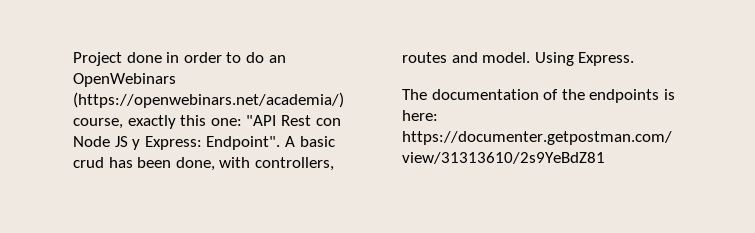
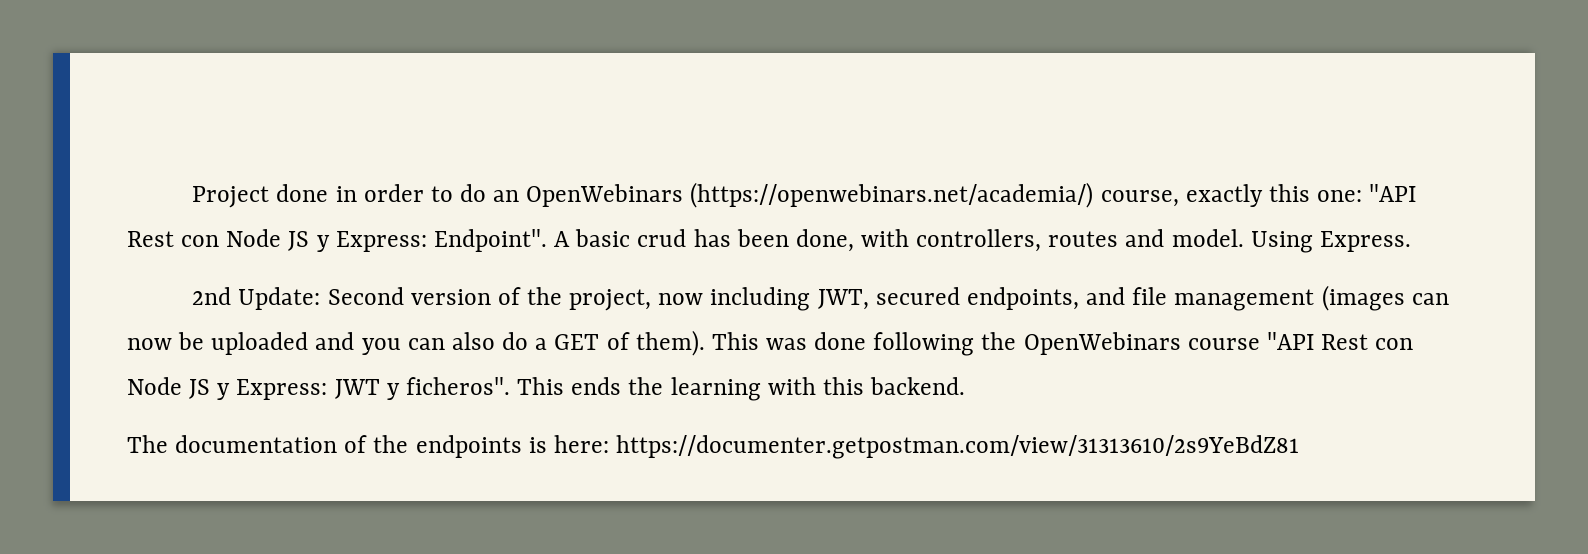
(635, 59) none -> [192,285,1449,311] [127,330,1414,356] [127,377,966,401] // 2nd Update: Second version of the project, now including JWT, secured endpoints, and file management (images can now be uploaded and you can also do a GET of them). This was done following the OpenWebinars course "API Rest con Node JS y Express: JWT y ficheros". This ends the learning with this backend.

